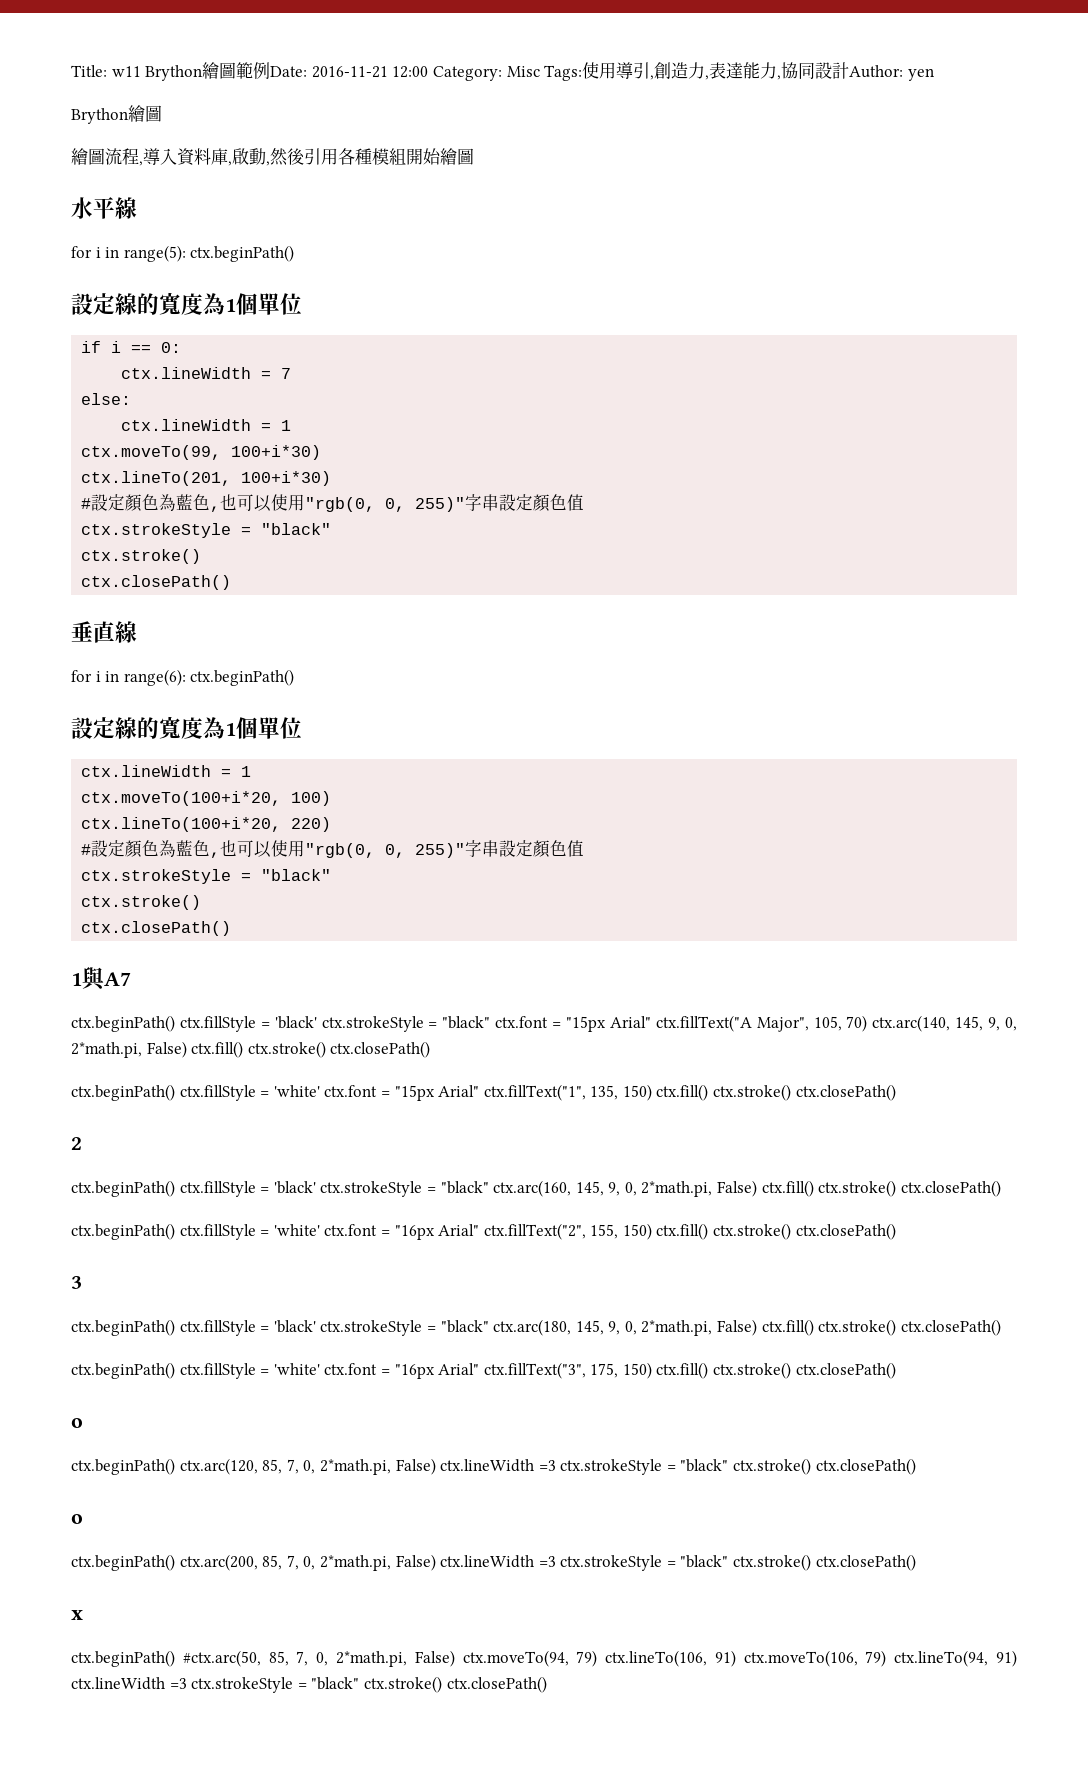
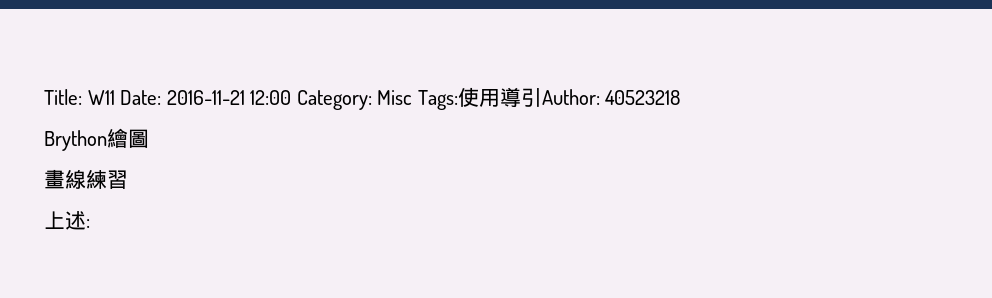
[111,62,271,81] w11 Brython繪圖範例 -> [87,90,115,105] W11
[650,62,934,81] [71,105,162,124] [71,148,474,166] [71,197,137,219] [71,245,295,262] [71,292,302,315] [81,341,182,353] [121,367,292,379] [81,393,132,405] [121,419,292,431] [81,445,322,460] [81,471,332,486] [81,494,585,512] [81,523,332,538] [81,549,202,564] [81,575,232,590] [71,621,137,643] [71,669,295,686] [71,716,302,739] [81,765,252,777] [81,791,332,806] [81,817,332,832] [81,840,585,858] [81,869,332,884] [81,895,202,910] [81,921,232,936] [71,967,131,991] [71,1015,1018,1032] [71,1041,431,1058] [71,1084,896,1101] [71,1137,82,1150] [71,1180,1001,1197] [71,1223,896,1240] [71,1276,82,1289] [71,1319,1001,1336] [71,1362,896,1379] [71,1418,83,1428] [71,1458,916,1475] [71,1514,83,1524] [71,1554,916,1571] [71,1610,83,1620] [71,1650,1018,1667] [71,1676,547,1693] ,創造力,表達能力,協同設計Author: yen // Brython繪圖 // 繪圖流程,導入資料庫,啟動,然後引用各種模組開始繪圖 // 水平線 // for i in range(5): ctx.beginPath() // 設定線的寬度為1個單位 // if i == 0: // ctx.lineWidth = 7 // else: // ctx.lineWidth = 1 // ctx.moveTo(99, 100+i*30) // ctx.lineTo(201, 100+i*30) // #設定顏色為藍色,也可以使用"rgb(0, 0, 255)"字串設定顏色值 // ctx.strokeStyle = "black" // ctx.stroke() // ctx.closePath() // 垂直線 // for i in range(6): ctx.beginPath() // 設定線的寬度為1個單位 // ctx.lineWidth = 1 // ctx.moveTo(100+i*20, 100) // ctx.lineTo(100+i*20, 220) // #設定顏色為藍色,也可以使用"rgb(0, 0, 255)"字串設定顏色值 // ctx.strokeStyle = "black" // ctx.stroke() // ctx.closePath() // 1與A7 // ctx.beginPath() ctx.fillStyle = 'black' ctx.strokeStyle = "black" ctx.font = "15px Arial" ctx.fillText("A Major", 105, 70) ctx.arc(140, 145, 9, 0, 2*math.pi, False) ctx.fill() ctx.stroke() ctx.closePath() // ctx.beginPath() ctx.fillStyle = 'white' ctx.font = "15px Arial" ctx.fillText("1", 135, 150) ctx.fill() ctx.stroke() ctx.closePath() // 2 // ctx.beginPath() ctx.fillStyle = 'black' ctx.strokeStyle = "black" ctx.arc(160, 145, 9, 0, 2*math.pi, False) ctx.fill() ctx.stroke() ctx.closePath() // ctx.beginPath() ctx.fillStyle = 'white' ctx.font = "16px Arial" ctx.fillText("2", 155, 150) ctx.fill() ctx.stroke() ctx.closePath() // 3 // ctx.beginPath() ctx.fillStyle = 'black' ctx.strokeStyle = "black" ctx.arc(180, 145, 9, 0, 2*math.pi, False) ctx.fill() ctx.stroke() ctx.closePath() // ctx.beginPath() ctx.fillStyle = 'white' ctx.font = "16px Arial" ctx.fillText("3", 175, 150) ctx.fill() ctx.stroke() ctx.closePath() // o // ctx.beginPath() ctx.arc(120, 85, 7, 0, 2*math.pi, False) ctx.lineWidth =3 ctx.strokeStyle = "black" ctx.stroke() ctx.closePath() // o // ctx.beginPath() ctx.arc(200, 85, 7, 0, 2*math.pi, False) ctx.lineWidth =3 ctx.strokeStyle = "black" ctx.stroke() ctx.closePath() // x // ctx.beginPath() #ctx.arc(50, 85, 7, 0, 2*math.pi, False) ctx.moveTo(94, 79) ctx.lineTo(106, 91) ctx.moveTo(106, 79) ctx.lineTo(94, 91) ctx.lineWidth =3 ctx.strokeStyle = "black" ctx.stroke() ctx.closePath() -> [541,89,681,105] [44,128,149,151] [44,169,128,189] [44,211,90,230] Author: 40523218 // Brython繪圖 // 畫線練習 // 上述:

